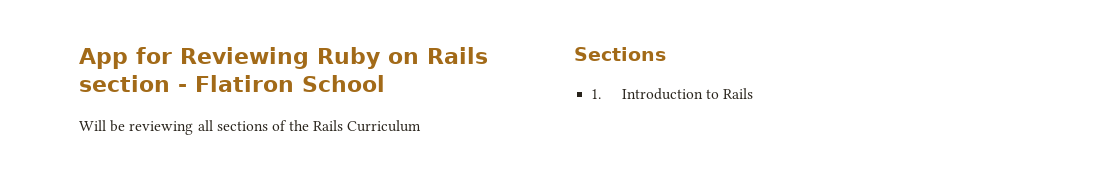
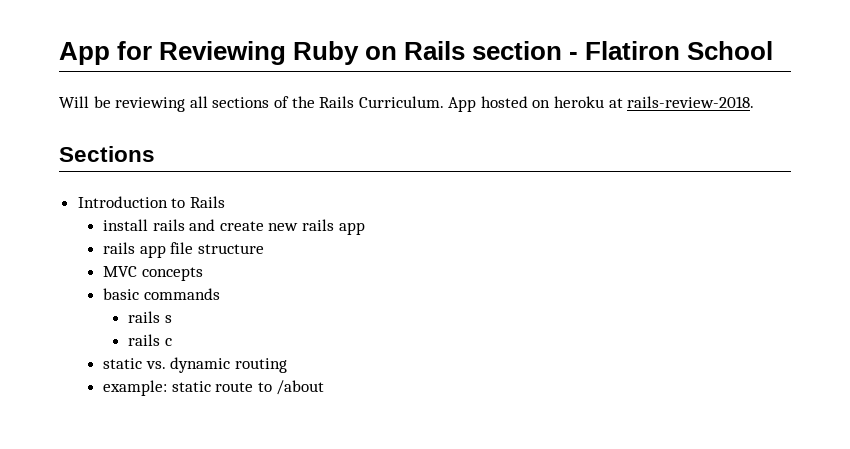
[347,120,422,132] Curriculum -> [358,96,755,112] Curriculum. App hosted on heroku at rails-review-2018.
[591,89,602,99] 1. -> (155, 154) none
(754, 93) none -> [103,219,365,235] [103,242,264,258] [103,266,203,281] [103,288,220,300] [128,311,172,323] [128,334,172,346] [103,357,287,373] [103,380,325,396] // install rails and create new rails app // rails app file structure // MVC concepts // basic commands // rails s // rails c // static vs. dynamic routing // example: static route to /about

